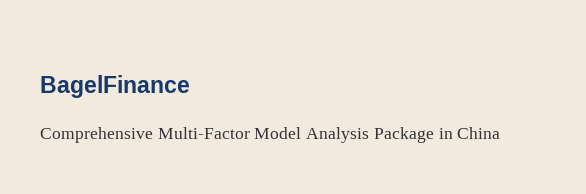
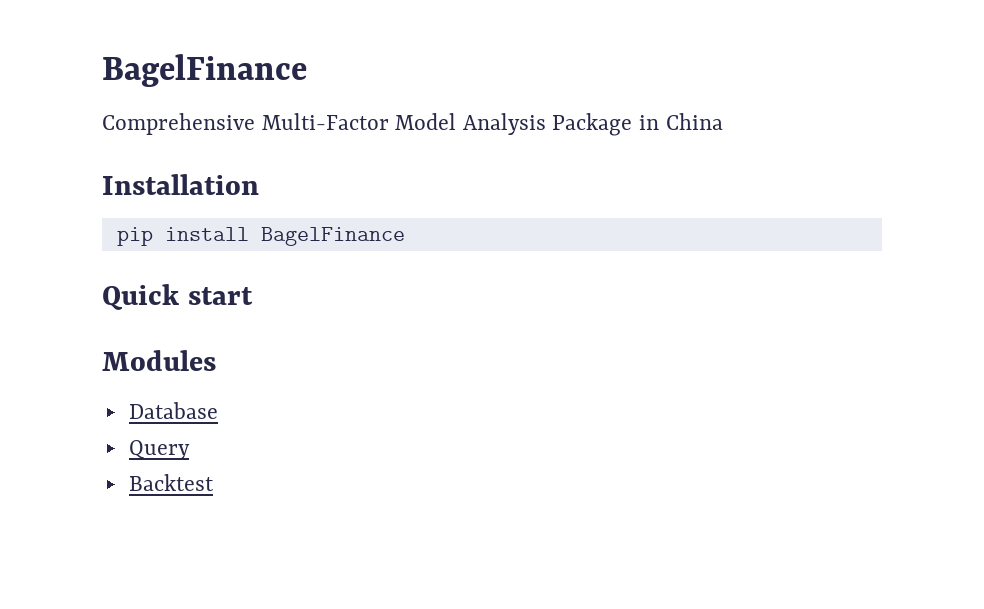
(501, 133) none -> [102,174,259,195] [116,227,405,246] [102,284,253,310] [102,350,216,371] [128,402,218,419] [128,440,190,460] [128,474,214,491] // Installation // pip install BagelFinance // Quick start // Modules // Database // Query // Backtest

